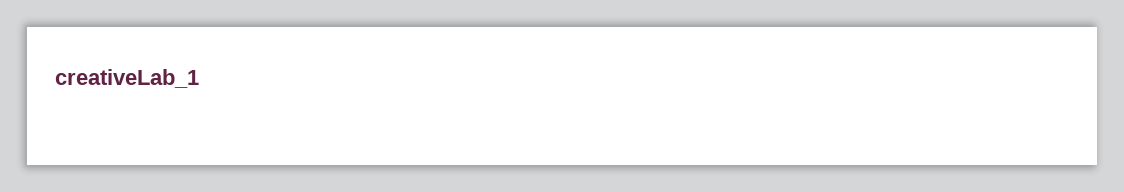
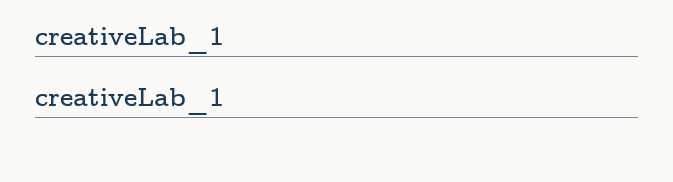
[55,69,199,88] creativeLab_1 -> [35,27,224,54] [35,88,224,115] creativeLab_1 // creativeLab_1

